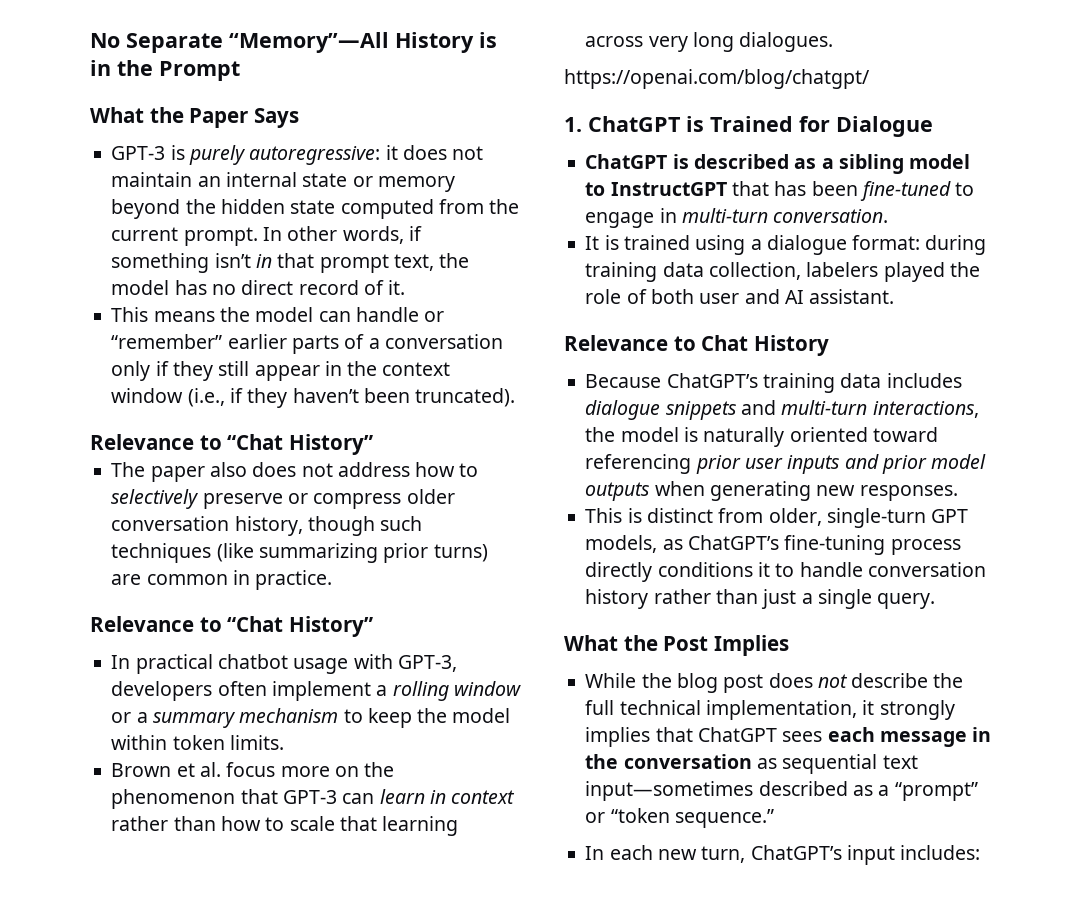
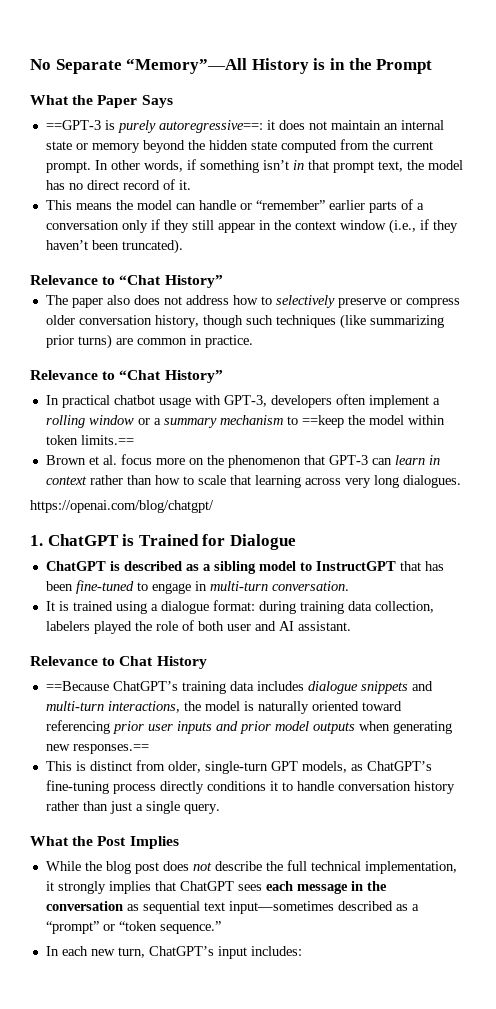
[111,146,166,160] GPT-3 -> [45,120,101,130] ==GPT-3
[249,146,381,165] autoregressive: -> [158,120,263,133] autoregressive==:
[367,708,412,728] keep -> [301,415,344,428] ==keep
[229,735,284,750] limits. -> [80,435,134,445] limits.==
[585,374,662,388] Because -> [45,681,109,691] ==Because
[859,485,958,501] responses. -> [72,744,149,754] responses.==

